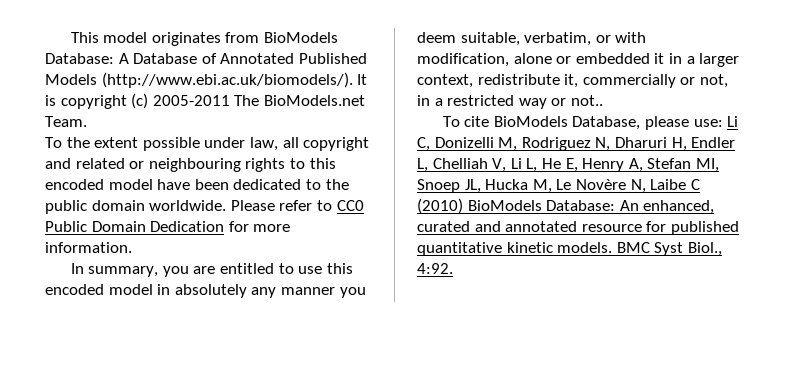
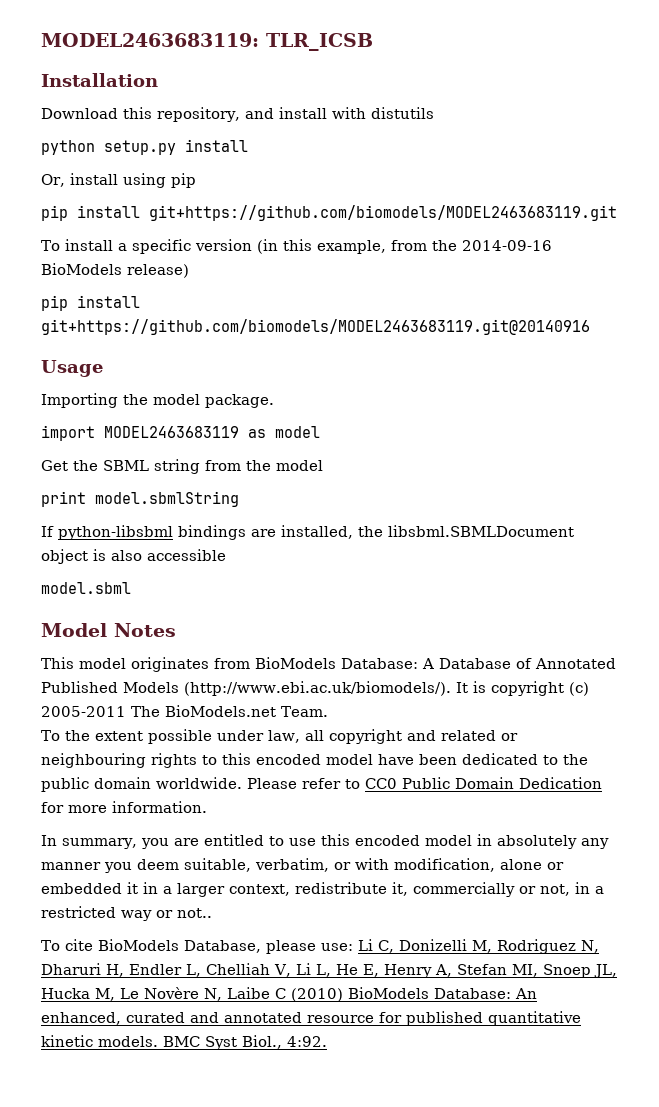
(70, 37) none -> [41,33,373,51] [41,73,158,87] [41,107,434,122] [41,139,248,155] [41,173,196,188] [41,205,617,221] [41,239,552,254] [41,263,189,278] [41,295,140,311] [41,319,590,335] [41,360,103,377] [41,393,274,408] [41,425,320,441] [41,459,323,474] [41,491,239,507] [41,525,574,540] [41,549,226,564] [41,582,131,594] [41,623,176,637] MODEL2463683119: TLR_ICSB // Installation // Download this repository, and install with distutils // python setup.py install // Or, install using pip // pip install git+https://github.com/biomodels/MODEL2463683119.git // To install a specific version (in this example, from the 2014-09-16 BioModels release) // pip install git+https://github.com/biomodels/MODEL2463683119.git@20140916 // Usage // Importing the model package. // import MODEL2463683119 as model // Get the SBML string from the model // print model.sbmlString // If python-libsbml bindings are installed, the libsbml.SBMLDocument object is also accessible // model.sbml // Model Notes //

